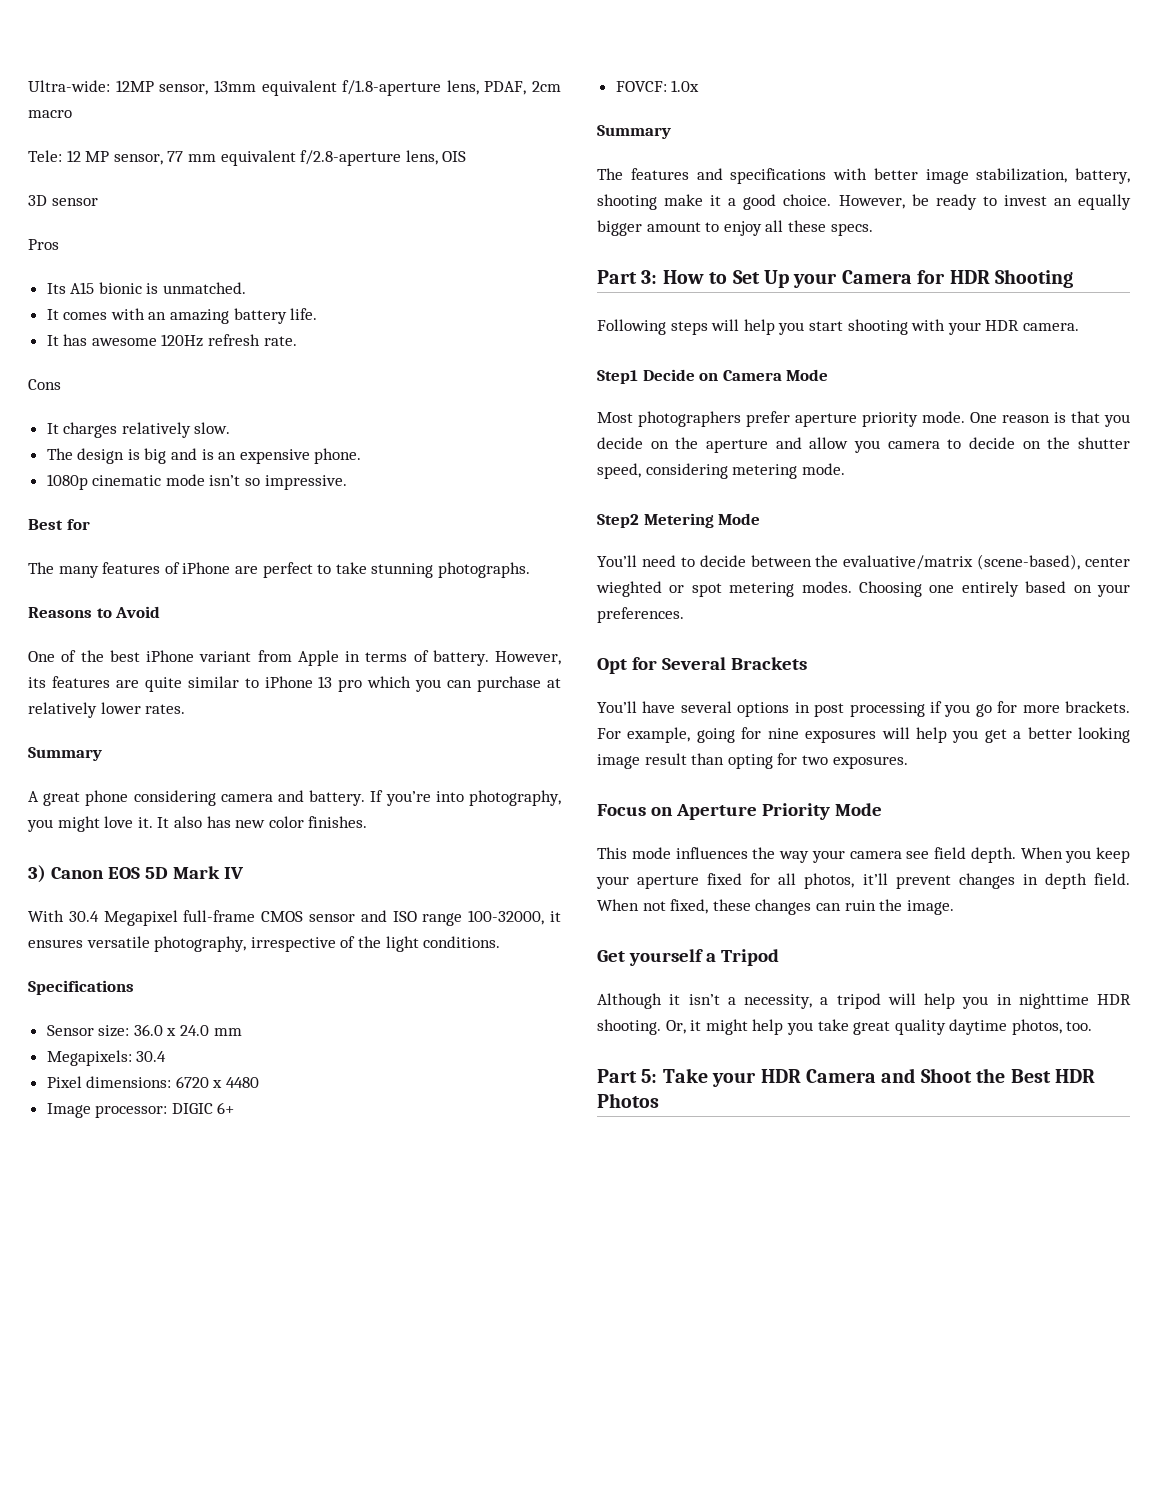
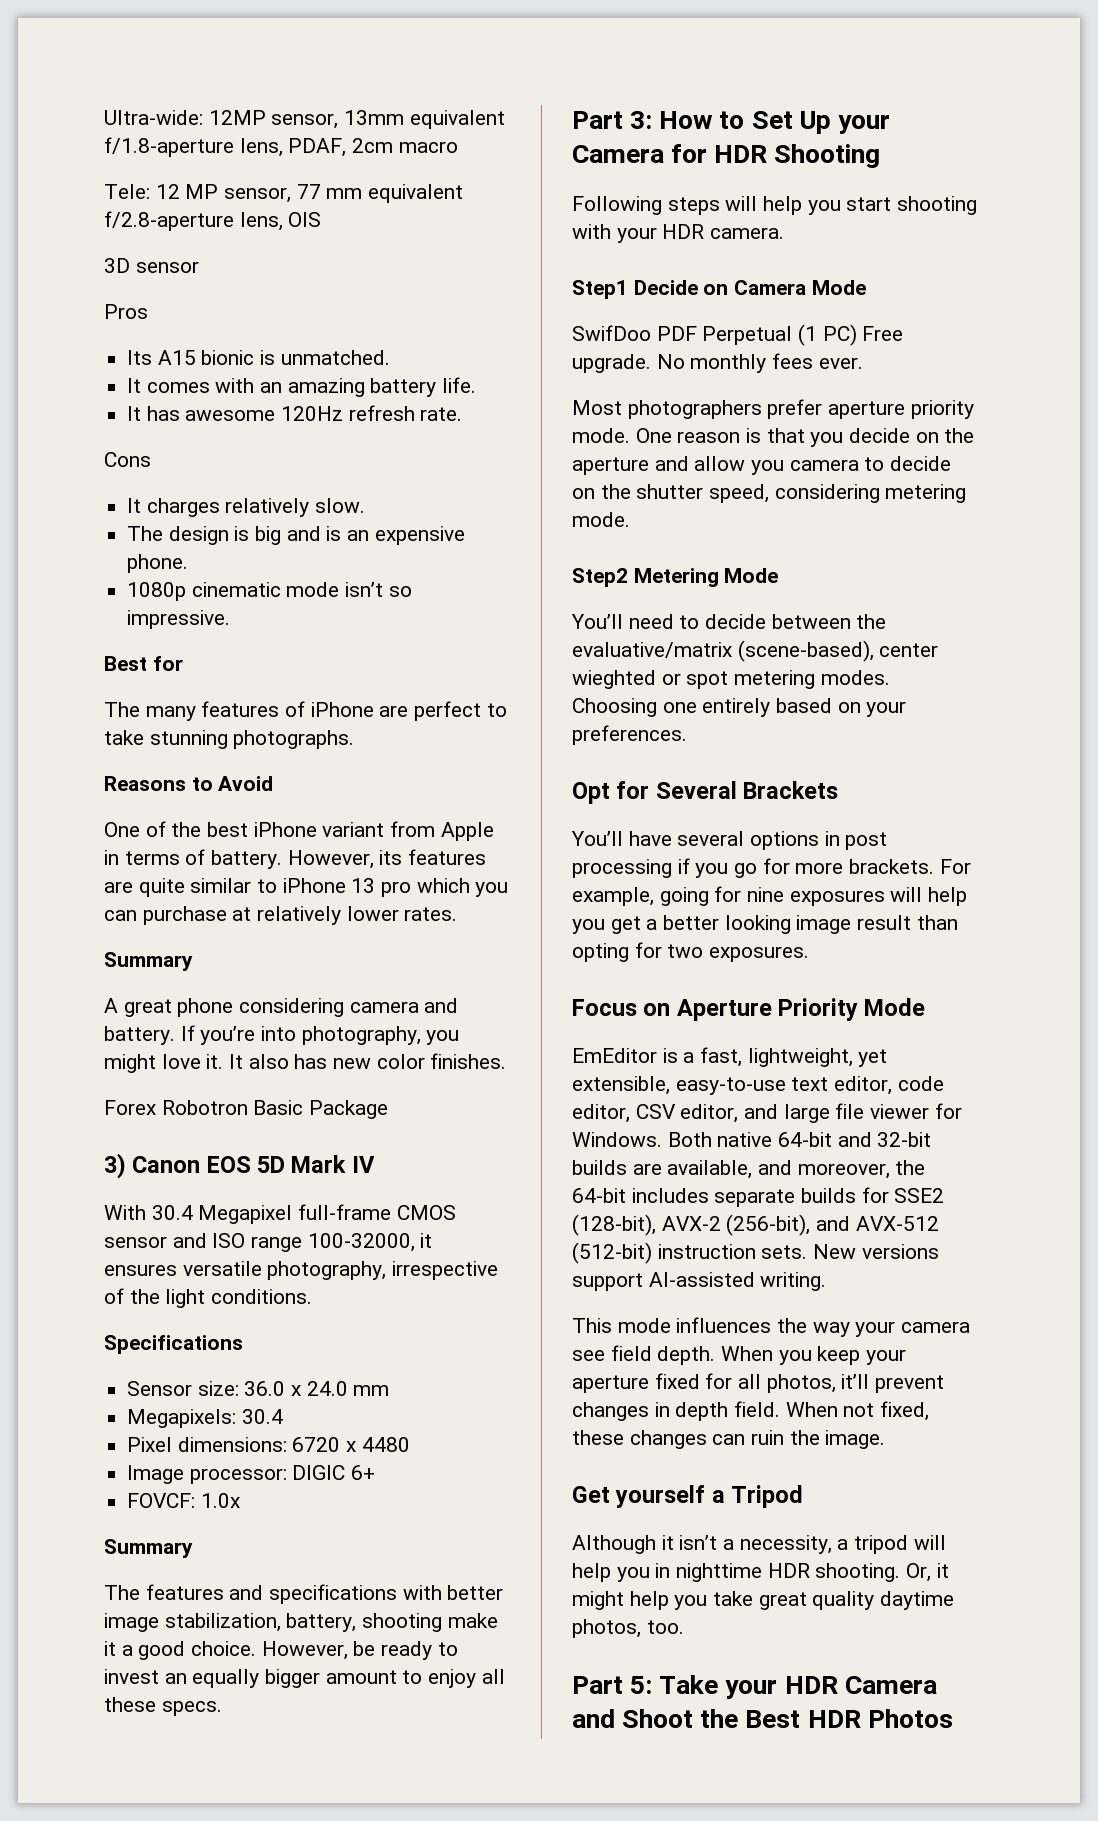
(368, 822) none -> [104,1100,389,1119] // Forex Robotron Basic Package
(829, 375) none -> [572,324,904,346] [572,353,863,373] // SwifDoo PDF Perpetual (1 PC) Free upgrade. No monthly fees ever.
(882, 809) none -> [572,1047,888,1067] [572,1076,944,1095] [572,1103,962,1123] [572,1132,932,1147] [572,1160,926,1179] [572,1187,945,1207] [572,1214,939,1236] [572,1242,939,1264] [572,1272,827,1291] // EmEditor is a fast, lightweight, yet extensible, easy-to-use text editor, code editor, CSV editor, and large file viewer for Windows. Both native 64-bit and 32-bit builds are available, and moreover, the 64-bit includes separate builds for SSE2 (128-bit), AVX-2 (256-bit), and AVX-512 (512-bit) instruction sets. New versions support AI-assisted writing.

